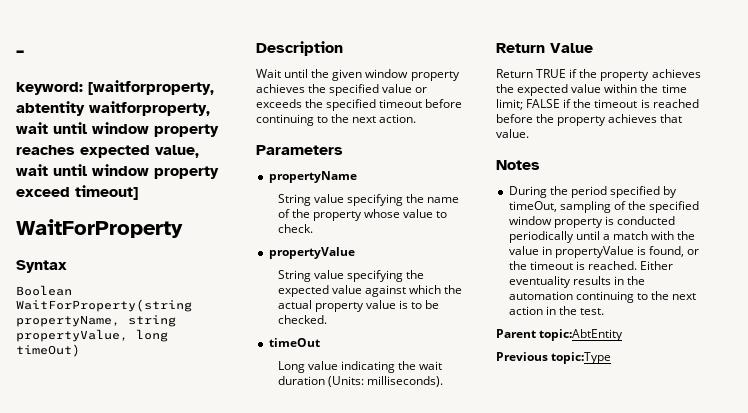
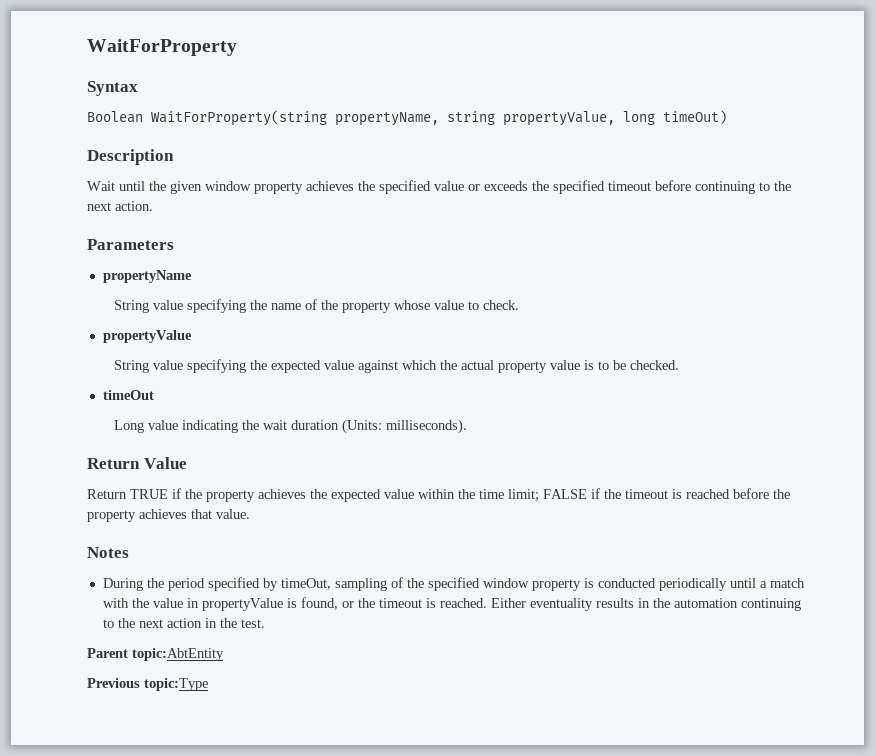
[16,50,24,57] [16,80,214,95] [16,101,210,116] [16,122,219,137] [16,145,199,158] [16,164,219,179] [16,185,138,200] - // keyword: [waitforproperty, abtentity waitforproperty, wait until window property reaches expected value, wait until window property exceed timeout] // -> (87, 47) none

